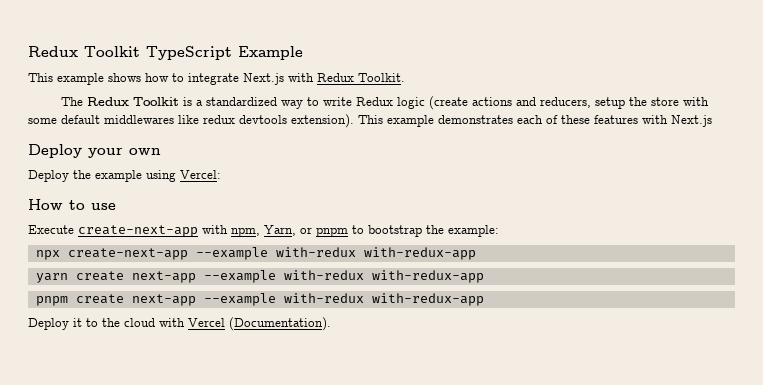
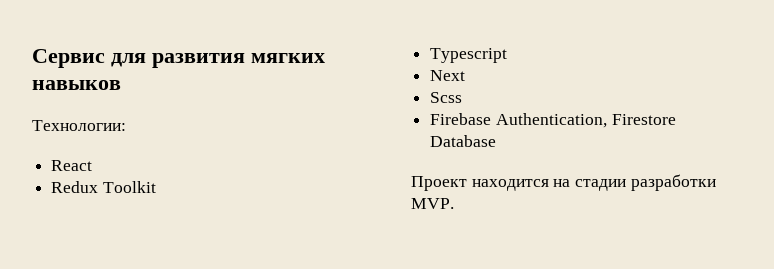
[28,46,303,60] [28,73,405,85] [61,96,710,110] [28,114,712,128] [28,144,161,158] [28,170,221,182] [28,199,116,210] [28,225,499,237] [35,247,476,260] [35,270,484,283] [35,293,484,306] [28,317,331,331] Redux Toolkit TypeScript Example // This example shows how to integrate Next.js with Redux Toolkit. // The Redux Toolkit is a standardized way to write Redux logic (create actions and reducers, setup the store with some default middlewares like redux devtools extension). This example demonstrates each of these features with Next.js // Deploy your own // Deploy the example using Vercel: // How to use // Execute create-next-app with npm, Yarn, or pnpm to bootstrap the example: // npx create-next-app --example with-redux with-redux-app // yarn create next-app --example with-redux with-redux-app // pnpm create next-app --example with-redux with-redux-app // Deploy it to the cloud with Vercel (Documentation). -> [32,49,325,68] [32,80,121,90] [32,120,126,131] [51,160,93,171] [51,181,156,193] [430,48,508,63] [430,70,466,81] [430,92,463,103] [430,113,676,128] [430,135,497,147] [411,174,716,191] [411,198,454,209] Сервис для развития мягких навыков // Технологии: // React // Redux Toolkit // Typescript // Next // Scss // Firebase Authentication, Firestore Database // Проект находится на стадии разработки MVP.

